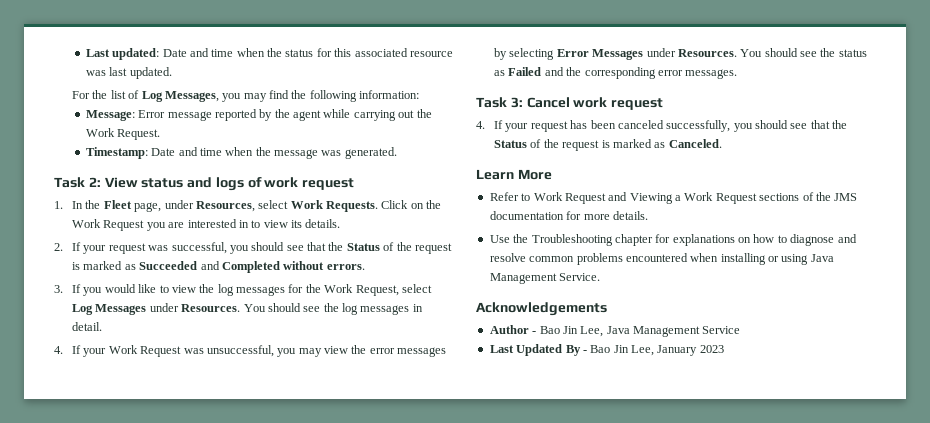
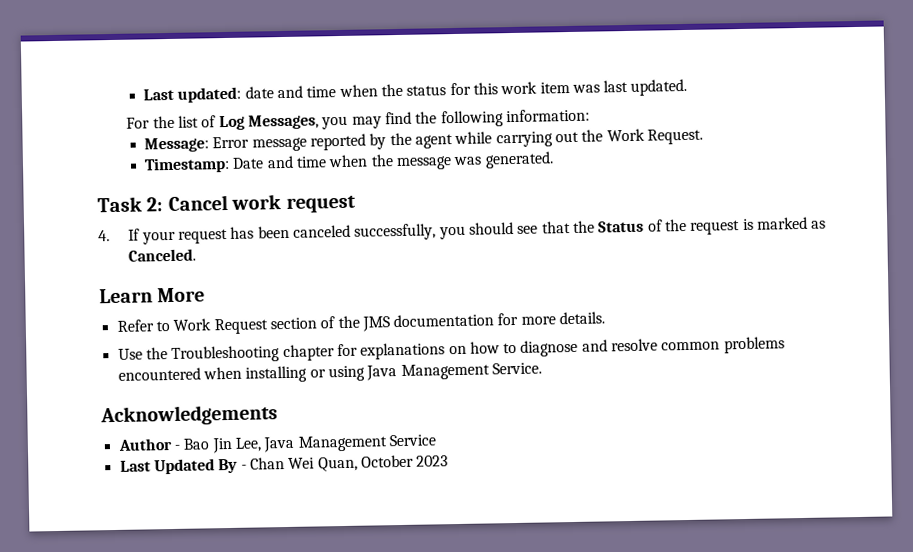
[162,49,187,57] Date -> [244,86,274,99] date
[354,48,453,57] associated resource -> [500,81,570,95] work item
[104,177,355,191] [54,200,442,212] [72,219,341,231] [54,242,452,254] [72,261,365,273] [54,284,432,296] [72,303,423,315] [72,322,103,331] [54,345,447,357] [494,48,867,60] [494,67,738,79] [476,97,523,108] View status and logs of work request // 1. In the Fleet page, under Resources, select Work Requests. Click on the Work Request you are interested in to view its details. // 2. If your request was successful, you should see that the Status of the request is marked as Succeeded and Completed without errors. // 3. If you would like to view the log messages for the Work Request, select Log Messages under Resources. You should see the log messages in detail. // 4. If your Work Request was unsuccessful, you may view the error messages by selecting Error Messages under Resources. You should see the status as Failed and the corresponding error messages. // Task 3: -> (164, 204) none
[608,192,800,204] and Viewing a Work Request sections -> [269,317,317,330] section
[590,345,698,356] Bao Jin Lee, January -> [249,454,414,472] Chan Wei Quan, October

